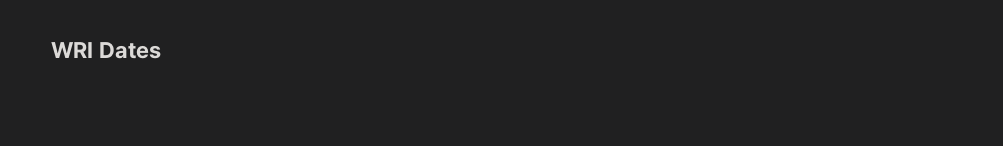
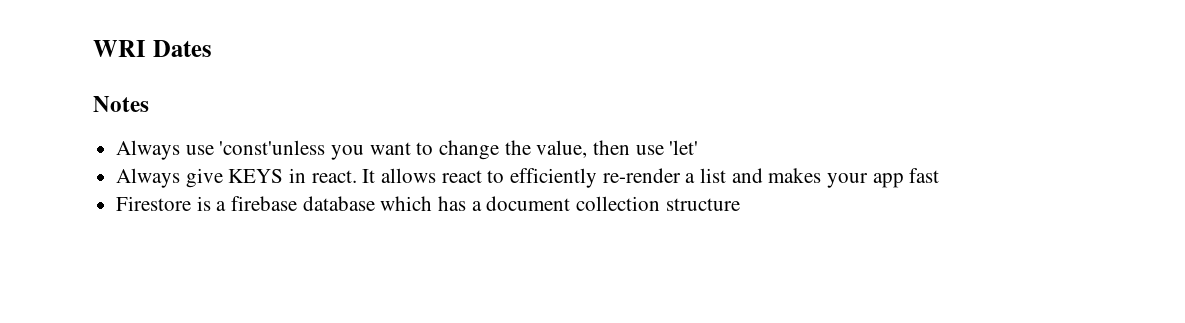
(162, 50) none -> [93,96,149,112] [116,140,699,160] [116,168,940,188] [116,196,740,211] // Notes // Always use 'const'unless you want to change the value, then use 'let' // Always give KEYS in react. It allows react to efficiently re-render a list and makes your app fast // Firestore is a firebase database which has a document collection structure

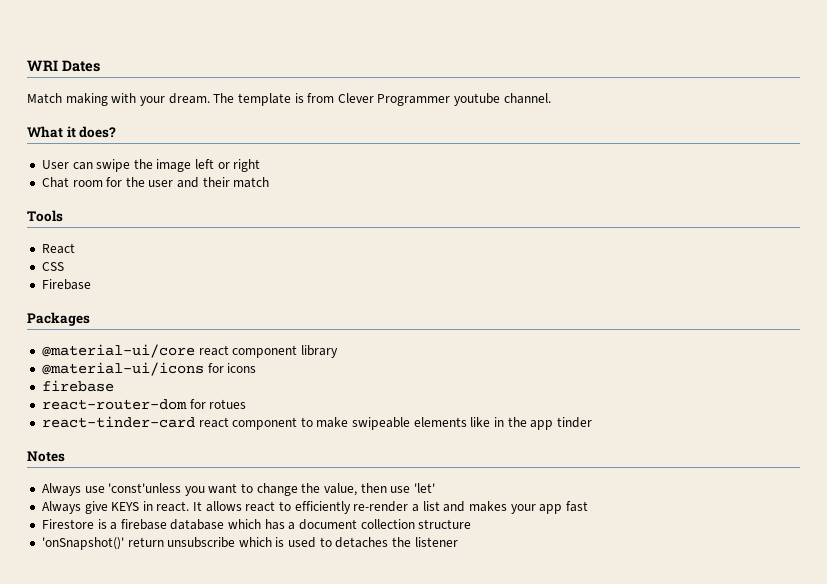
(212, 48) none -> [27,93,551,106] [27,126,117,138] [41,159,261,172] [41,177,270,188] [27,210,63,222] [41,243,75,254] [41,262,64,271] [41,279,91,290] [27,312,90,326] [41,344,338,358] [41,362,257,376] [41,380,114,392] [41,399,247,410] [41,416,592,430] // Match making with your dream. The template is from Clever Programmer youtube channel. // What it does? // User can swipe the image left or right // Chat room for the user and their match // Tools // React // CSS // Firebase // Packages // @material-ui/core react component library // @material-ui/icons for icons // firebase // react-router-dom for rotues // react-tinder-card react component to make swipeable elements like in the app tinder
(740, 204) none -> [41,537,458,550] // 'onSnapshot()' return unsubscribe which is used to detaches the listener

